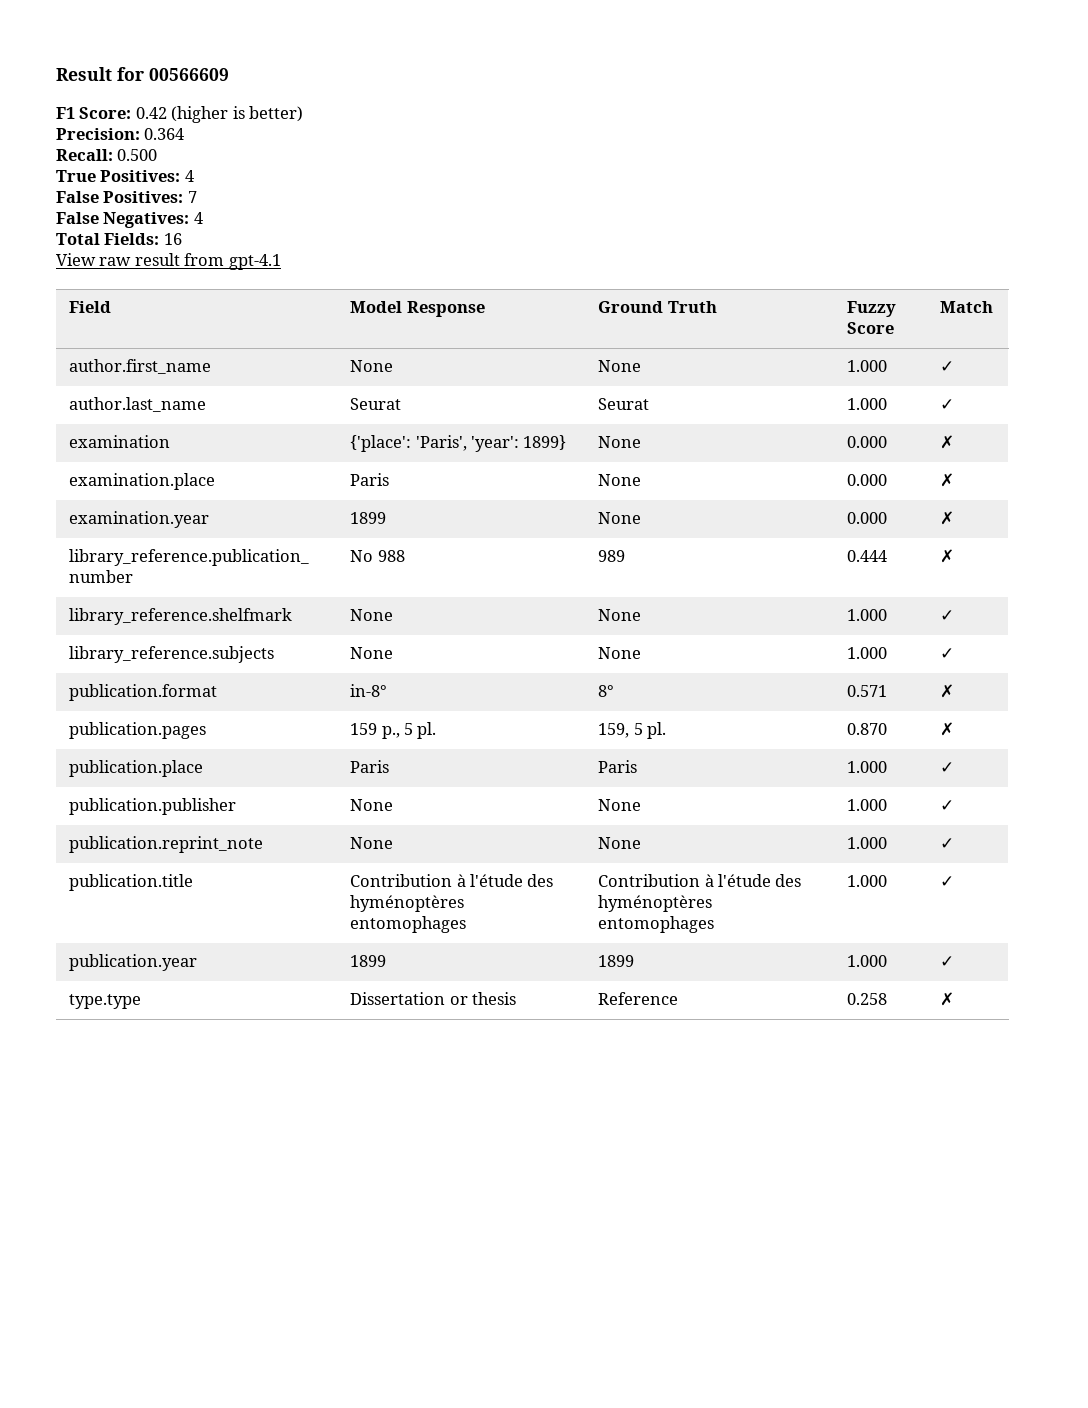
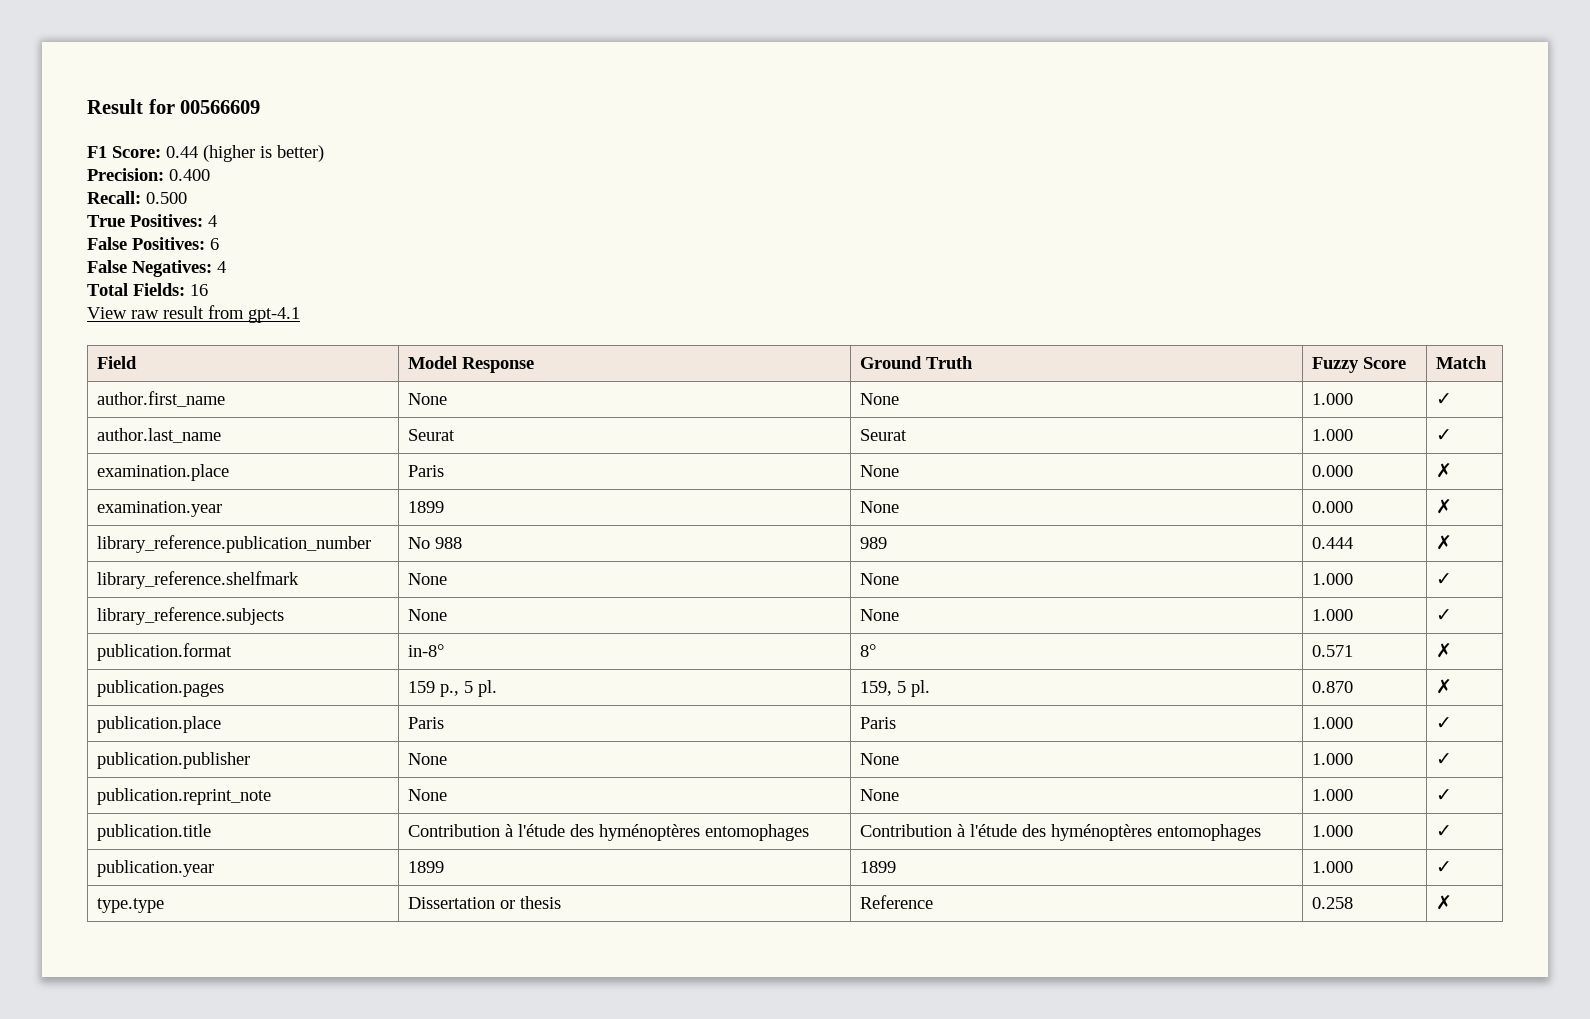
[135,107,167,119] 0.42 -> [166,146,198,158] 0.44
[144,128,185,140] 0.364 -> [169,169,210,181] 0.400
[187,191,197,203] 7 -> [210,238,219,250] 6
[69,435,171,448] [350,435,567,452] [598,436,642,448] [847,436,888,448] [940,435,955,449] // examination | {'place': 'Paris', 'year': 1899} | None | 0.000 | ✗ -> (1453, 435) none

